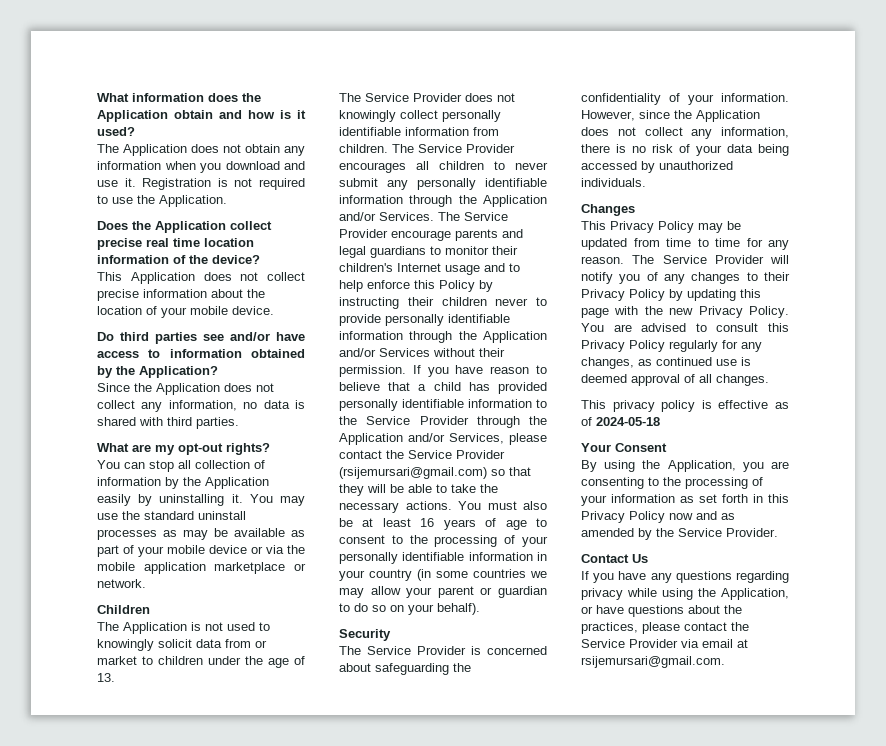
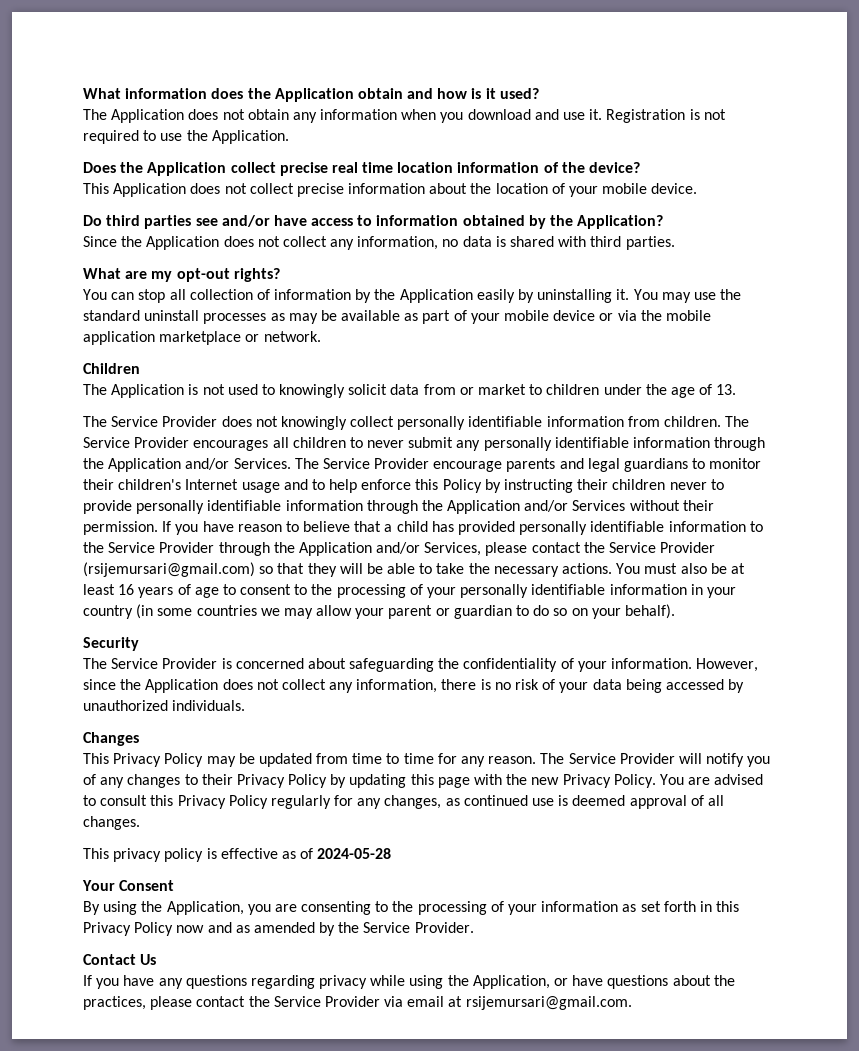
[596,417,660,426] 2024-05-18 -> [317,848,392,859] 2024-05-28

